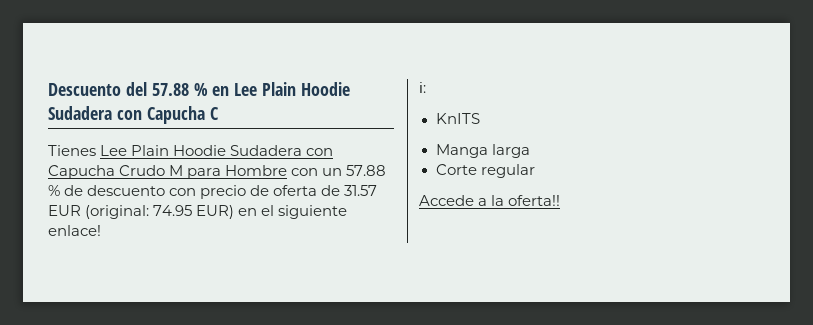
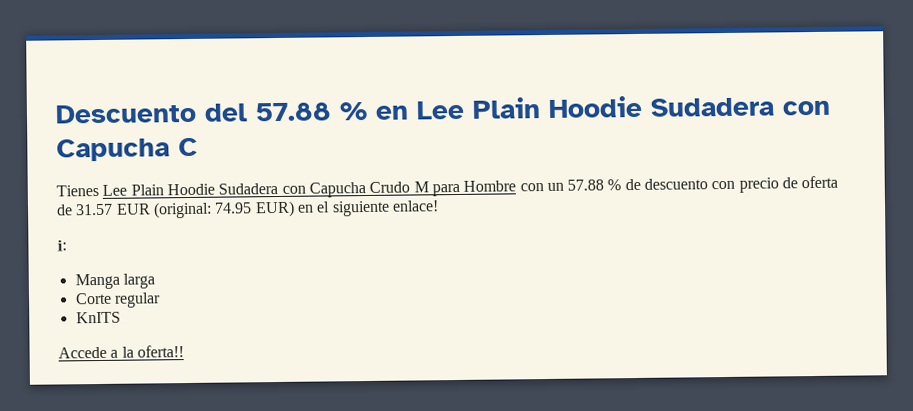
[435,113,480,124] // KnITS -> (67, 245) none
(535, 171) none -> [75,311,121,324] // KnITS

